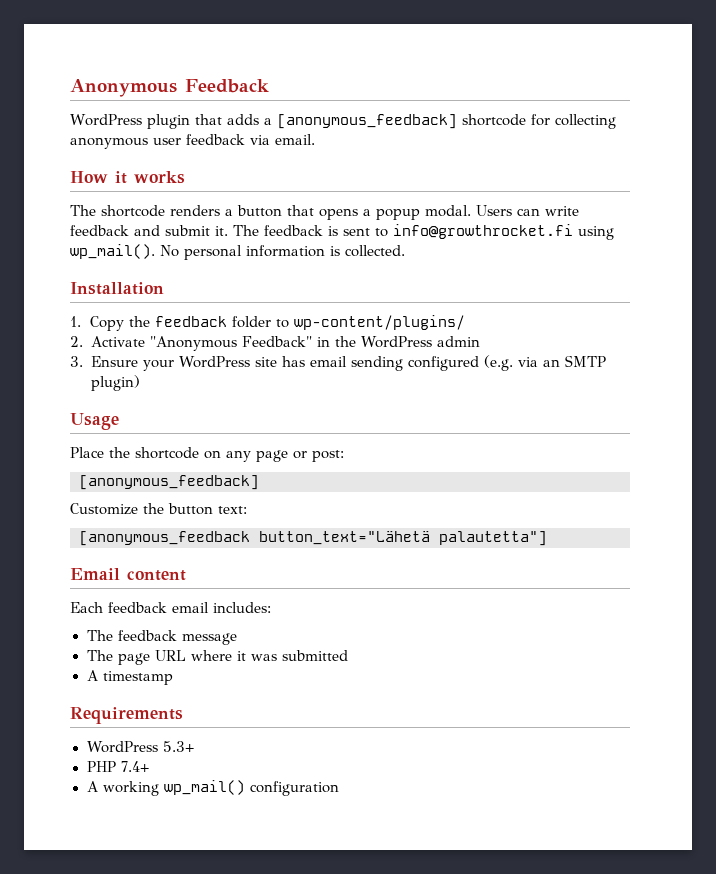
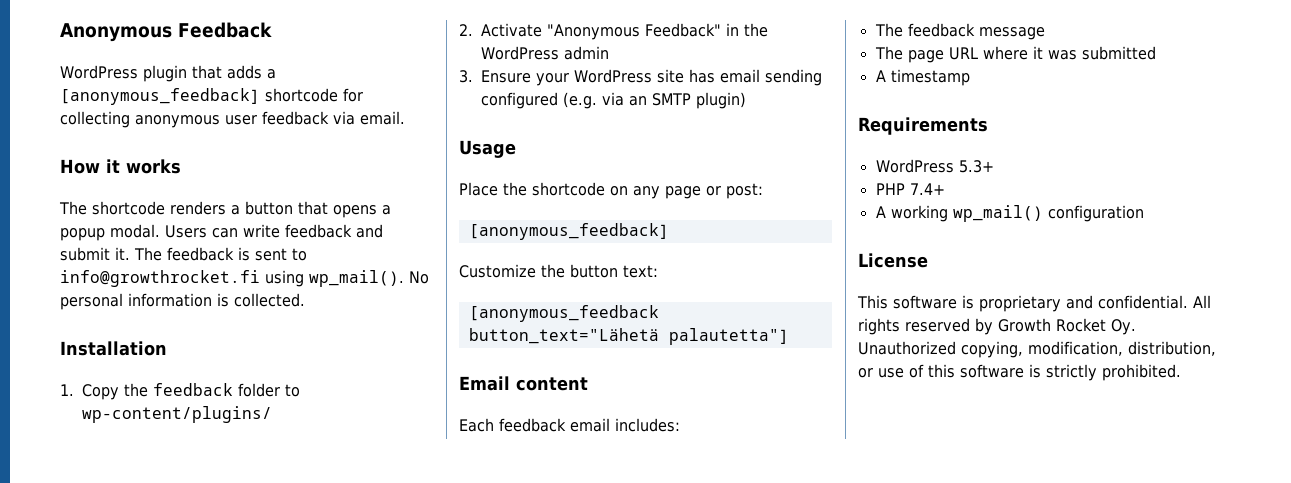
(339, 788) none -> [858,253,928,268] [857,295,1211,312] [858,318,1136,335] [858,341,1216,358] [858,364,1181,381] // License // This software is proprietary and confidential. All rights reserved by Growth Rocket Oy. Unauthorized copying, modification, distribution, or use of this software is strictly prohibited.

